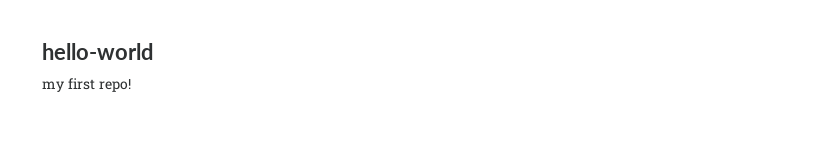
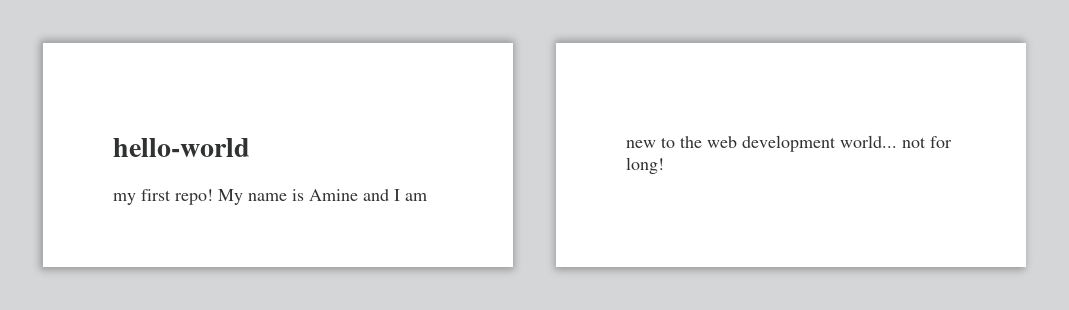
(131, 85) none -> [218,189,427,205] [626,135,952,152] [626,157,664,174] My name is Amine and I am new to the web development world... not for long!

